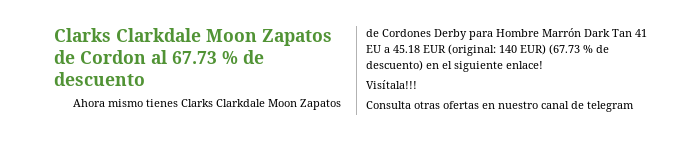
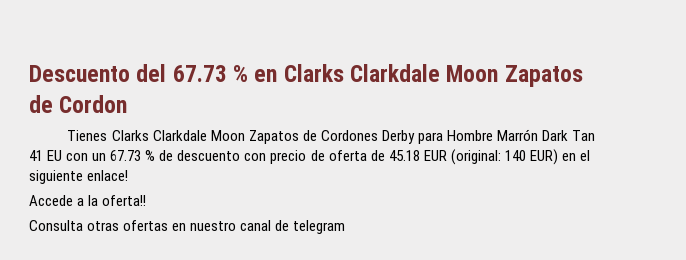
(54, 35) none -> [29,64,278,82] Descuento del 67.73 % en
[151,50,264,64] [54,72,145,86] [72,99,178,107] al 67.73 % de descuento // Ahora mismo tienes -> [67,130,108,141] // Tienes
[384,47,390,53] a -> [66,150,385,164] con un 67.73 % de descuento con precio de oferta de
[549,44,609,55] [366,60,423,71] (67.73 % de descuento) -> (558, 157) none
[366,80,417,89] Visítala!!! -> [29,195,147,206] Accede a la oferta!!

